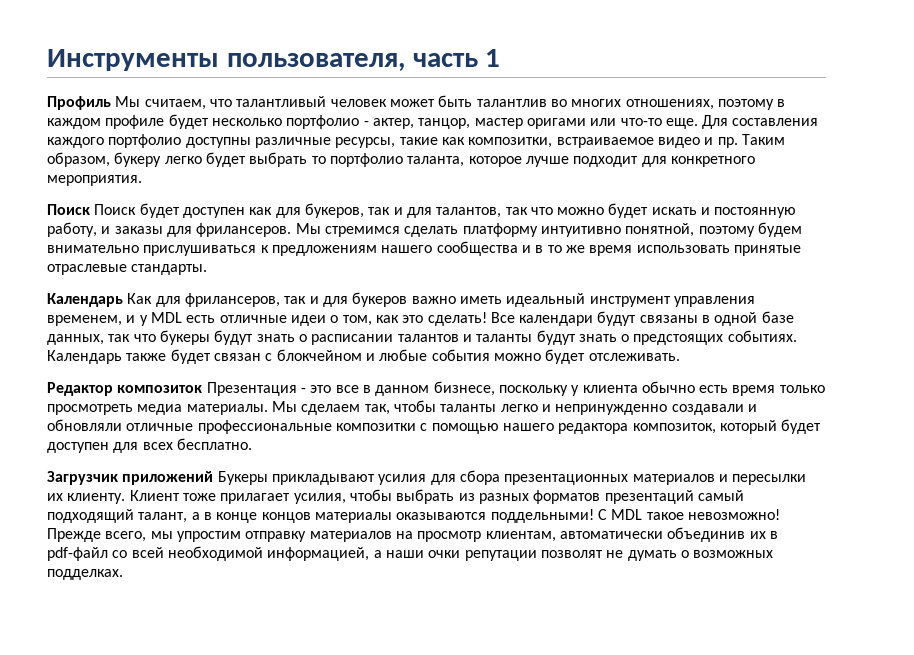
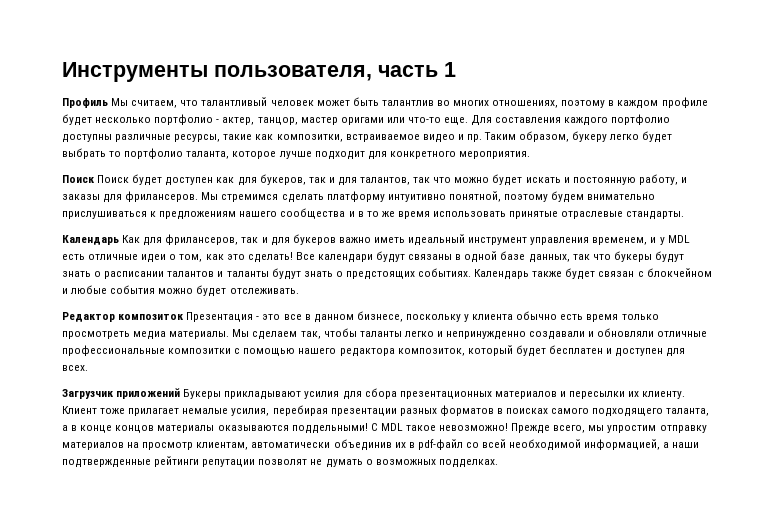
[47,438,252,453] доступен для всех бесплатно. -> [548,345,686,357] [62,365,88,371] бесплатен и доступен для всех.
[293,489,744,504] [47,509,188,523] усилия, чтобы выбрать из разных форматов презентаций самый подходящий талант, -> [182,405,710,417] немалые усилия, перебирая презентации разных форматов в поисках самого подходящего таланта,
[428,550,461,558] очки -> [62,456,200,468] подтвержденные рейтинги

